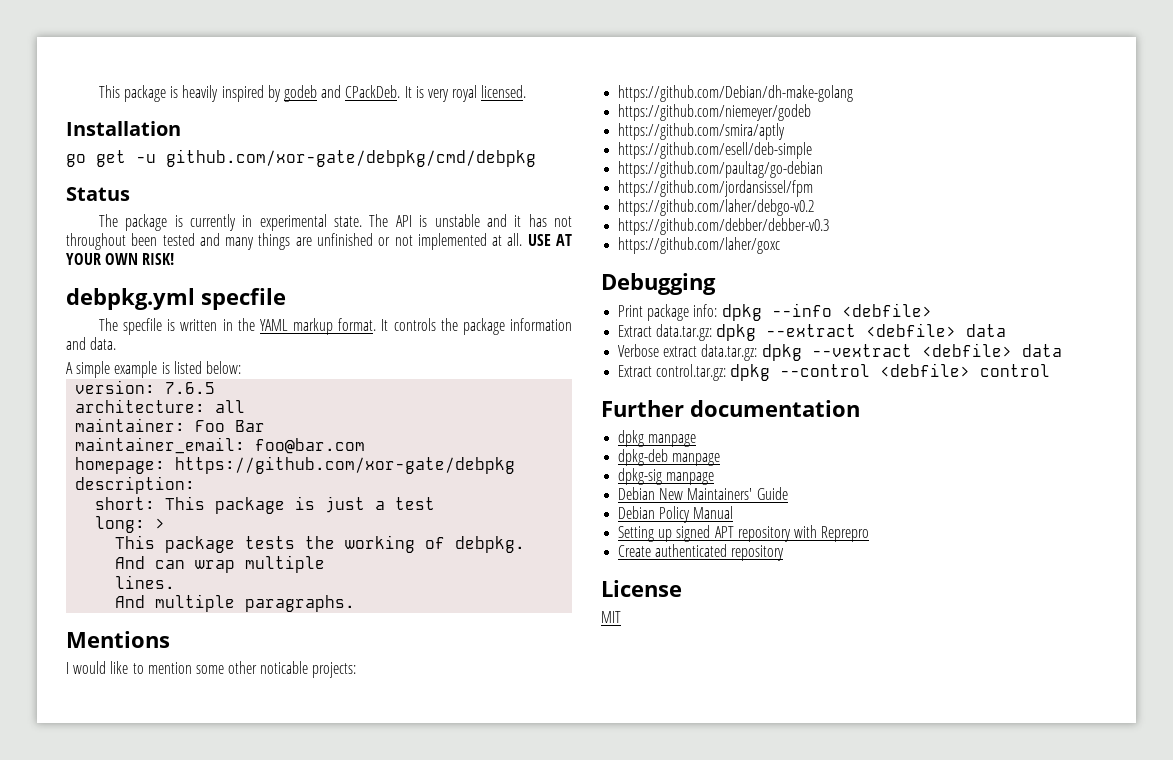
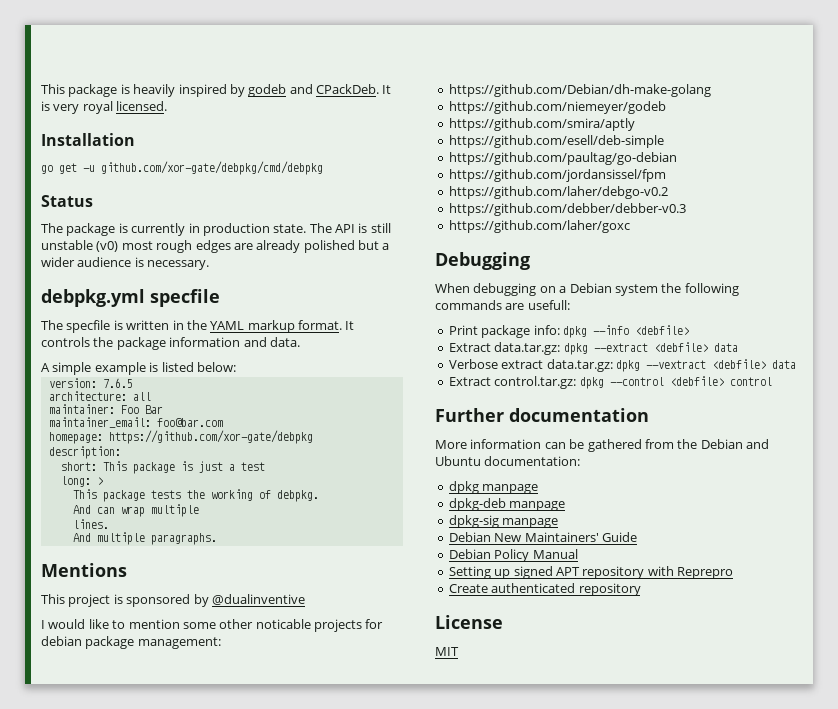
[259,214,327,231] experimental -> [202,223,270,236] production
[434,214,573,227] [66,233,572,250] [66,253,175,265] unstable and it has not throughout been tested and many things are unfinished or not implemented at all. USE AT YOUR OWN RISK! -> [370,223,391,233] [41,240,390,253] [41,257,210,270] still unstable (v0) most rough edges are already polished but a wider audience is necessary.
(170, 639) none -> [41,594,305,607] // This project is sponsored by @dualinventive
[312,662,357,678] projects: -> [314,619,384,632] [41,636,221,649] projects for debian package management:
(716, 284) none -> [435,283,739,296] [435,300,570,310] // When debugging on a Debian system the following commands are usefull:
(860, 408) none -> [435,439,769,452] [435,456,581,466] // More information can be gathered from the Debian and Ubuntu documentation:

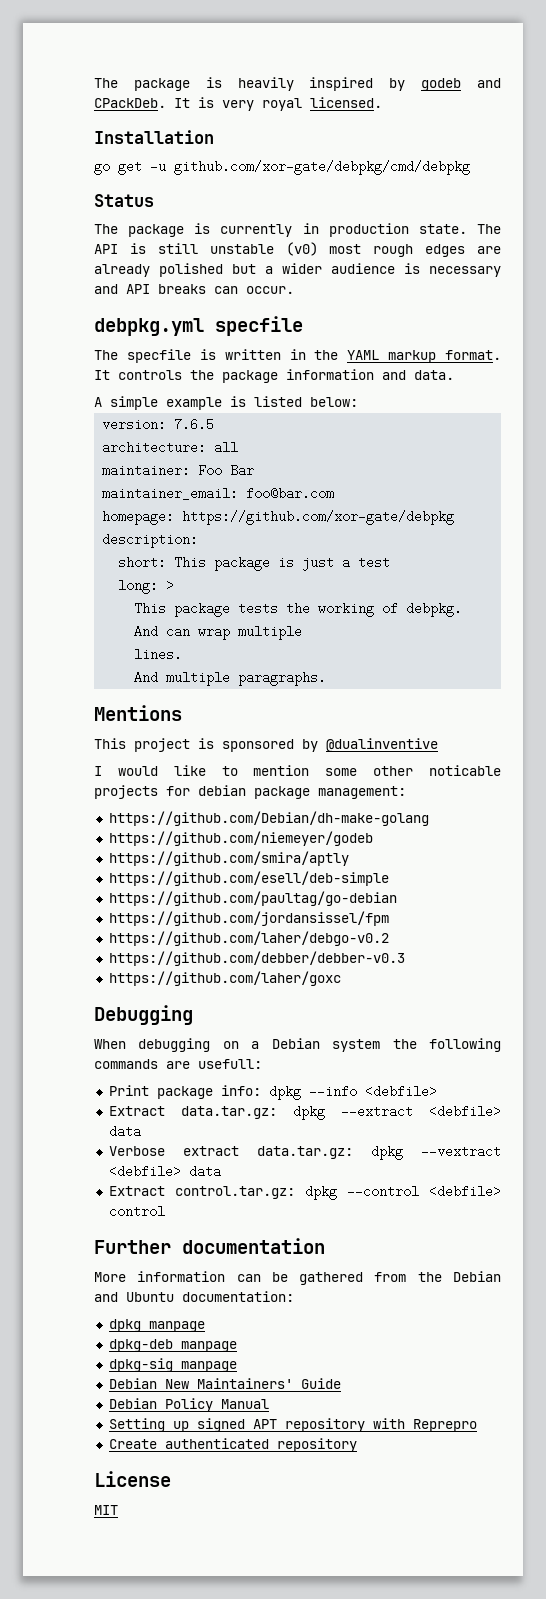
[41,84,65,94] This -> [94,78,118,88] The
[147,260,210,270] necessary. -> [429,266,501,277] [94,284,294,294] necessary and API breaks can occur.

